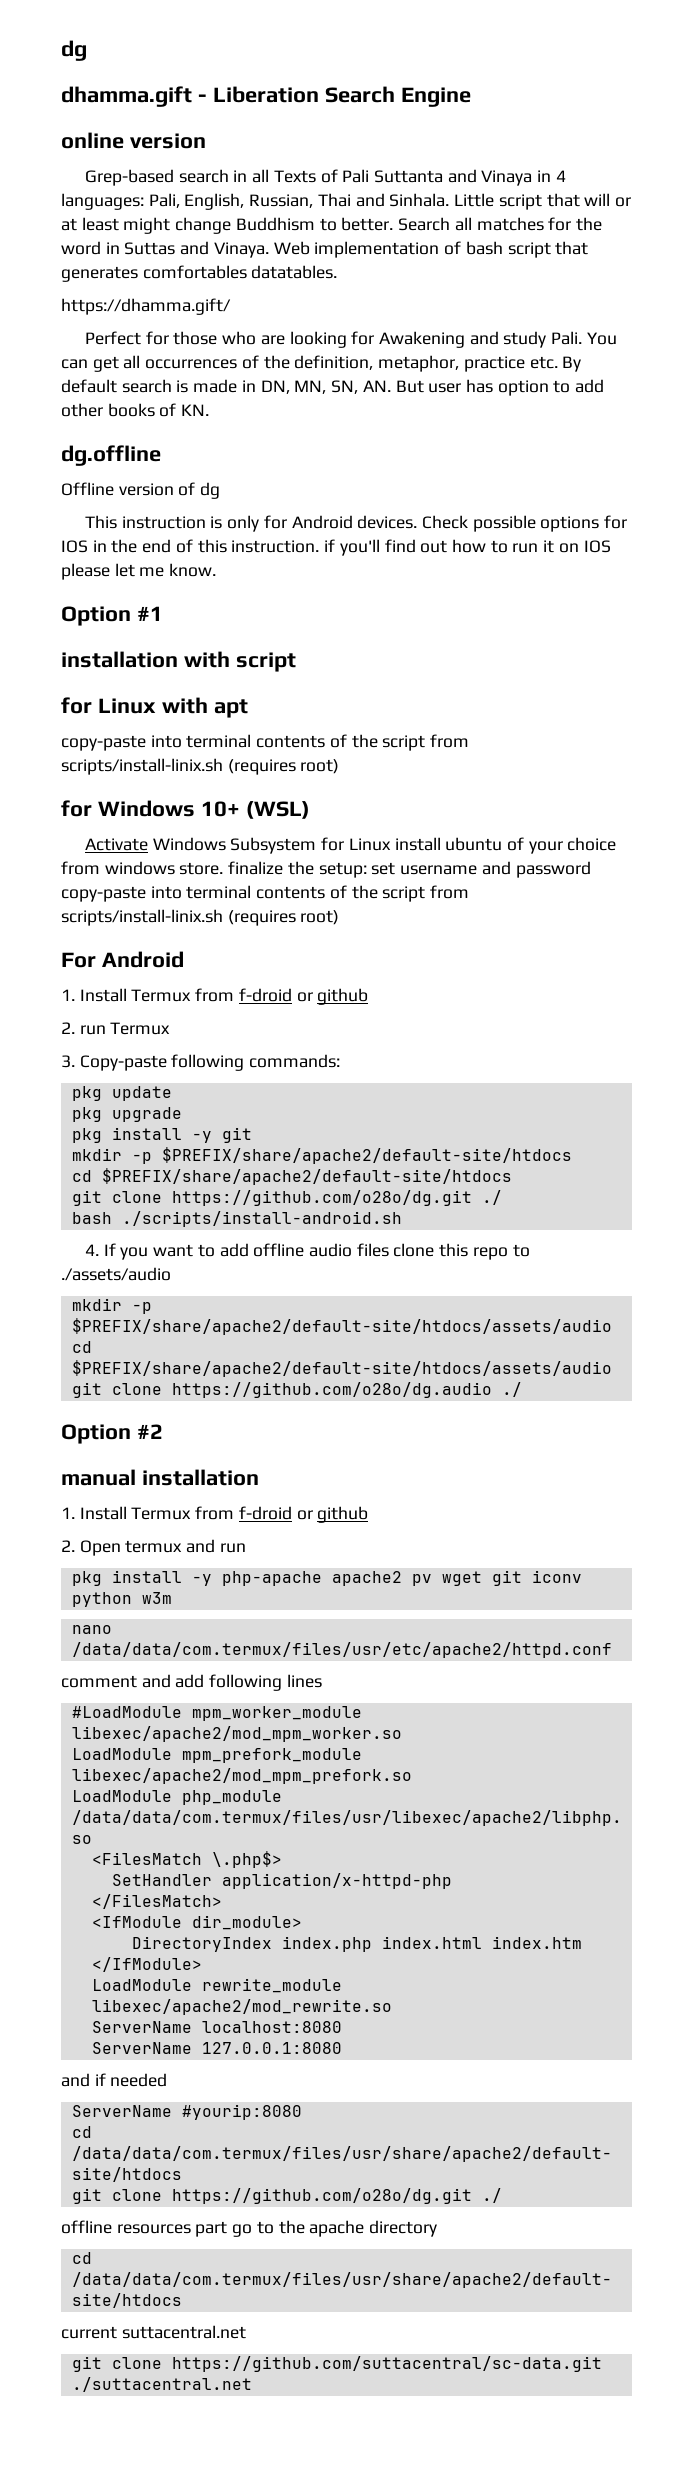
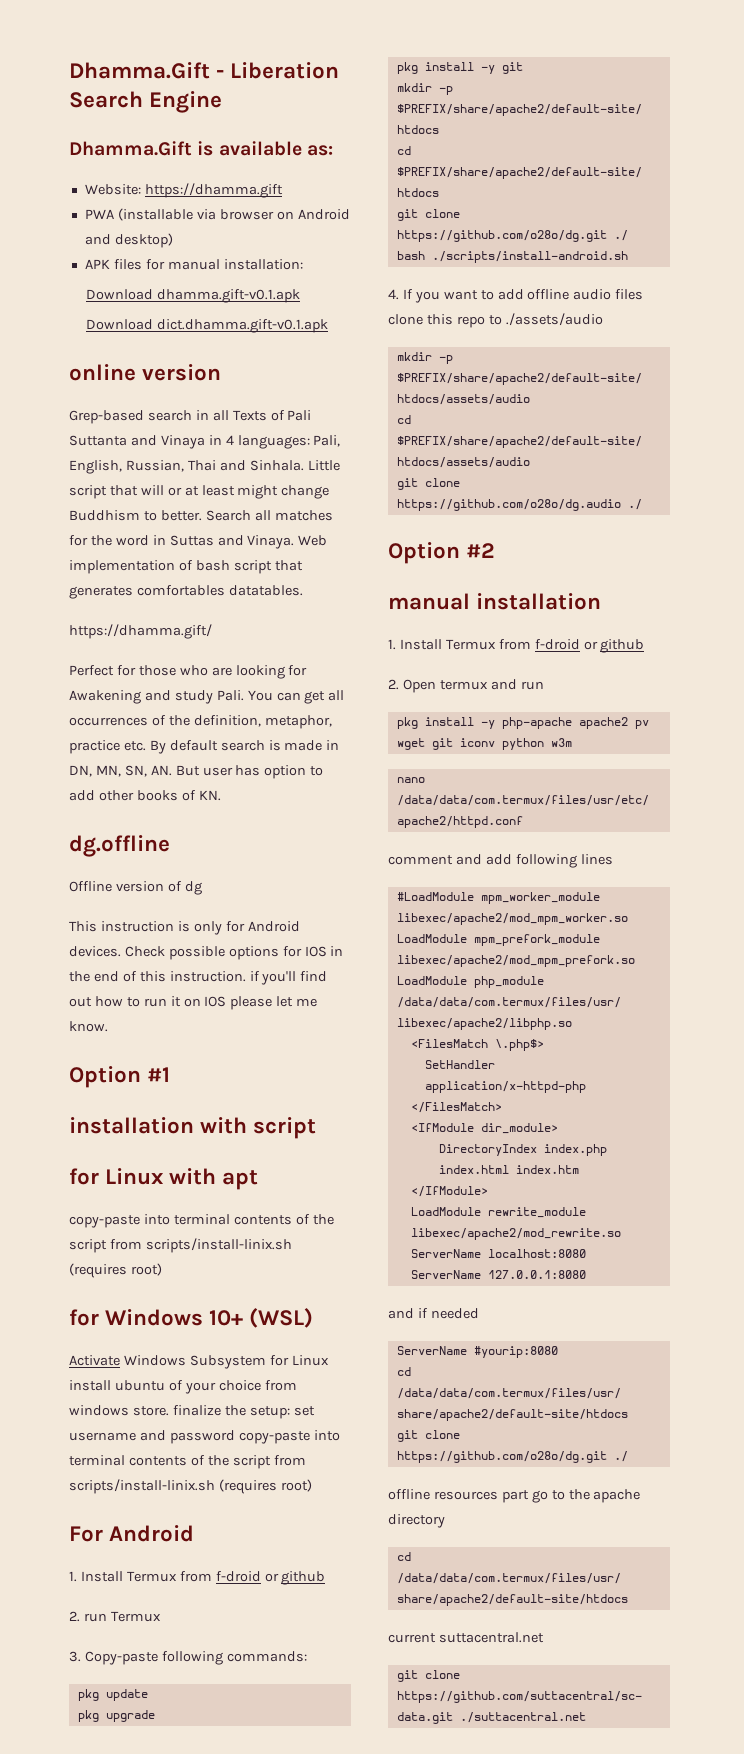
[61,40,87,61] [61,86,192,107] dg // dhamma.gift -> [69,62,210,79] Dhamma.Gift
(471, 97) none -> [69,141,333,156] [84,183,283,198] [84,208,350,221] [84,233,173,248] [84,259,303,270] [86,289,300,303] [86,319,328,333] // Dhamma.Gift is available as: // Website: https://dhamma.gift // PWA (installable via browser on Android and desktop) // APK files for manual installation: // Download dhamma.gift-v0.1.apk // Download dict.dhamma.gift-v0.1.apk

